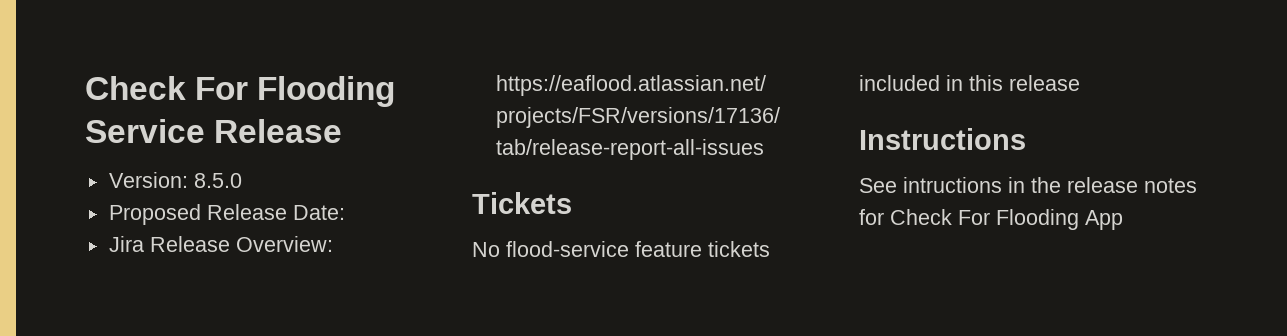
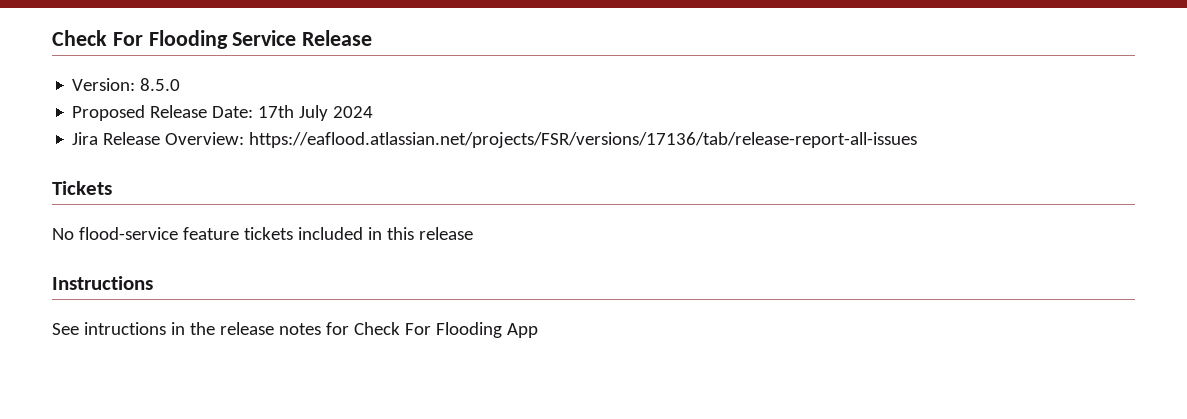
(345, 212) none -> [258,105,374,121] 17th July 2024

